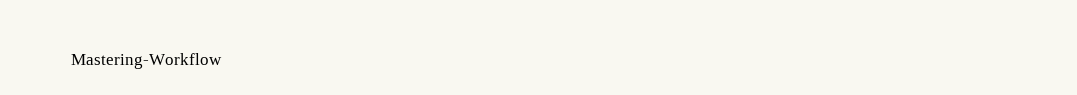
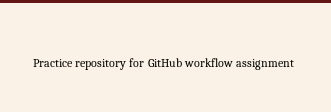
[71,53,222,69] Mastering-Workflow -> [33,58,295,70] Practice repository for GitHub workflow assignment

